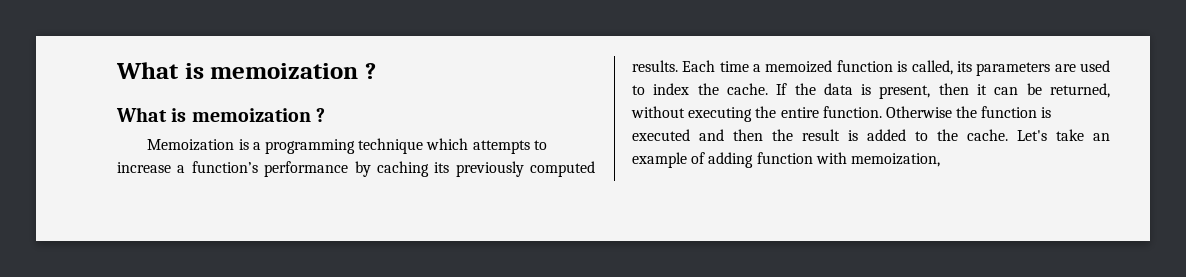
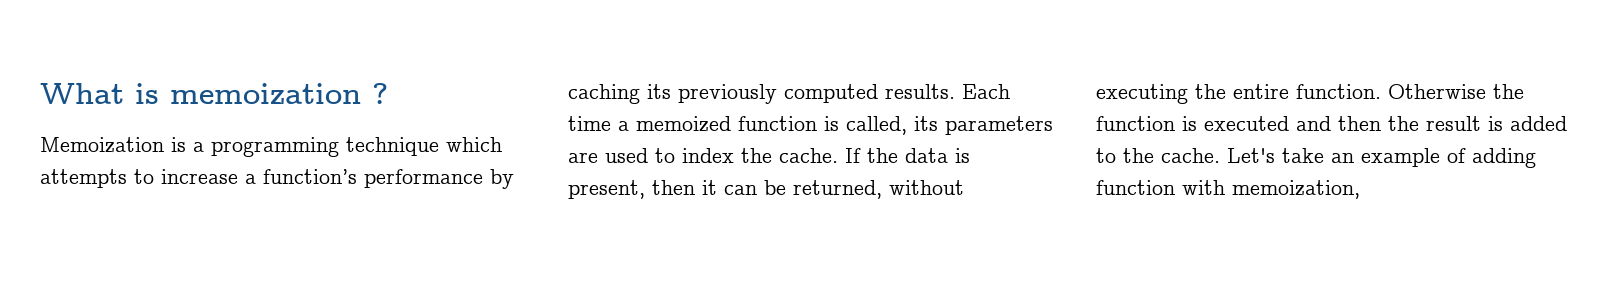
[116,62,376,79] [116,107,325,122] What is memoization ? // What is memoization ? -> [40,83,388,105] What is memoization ?

